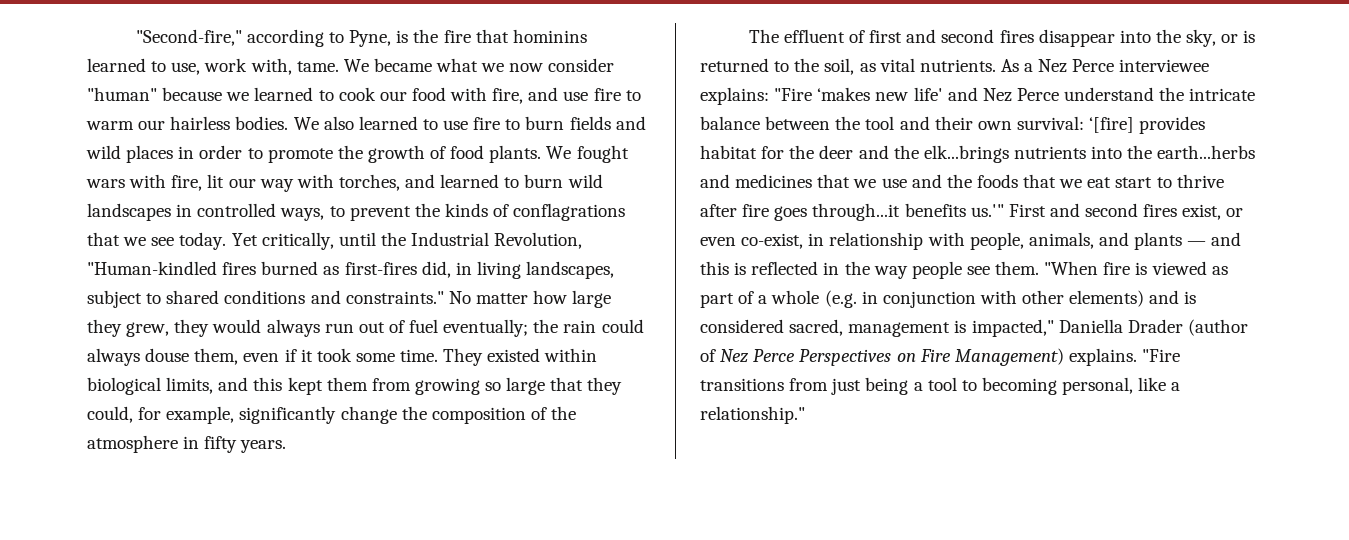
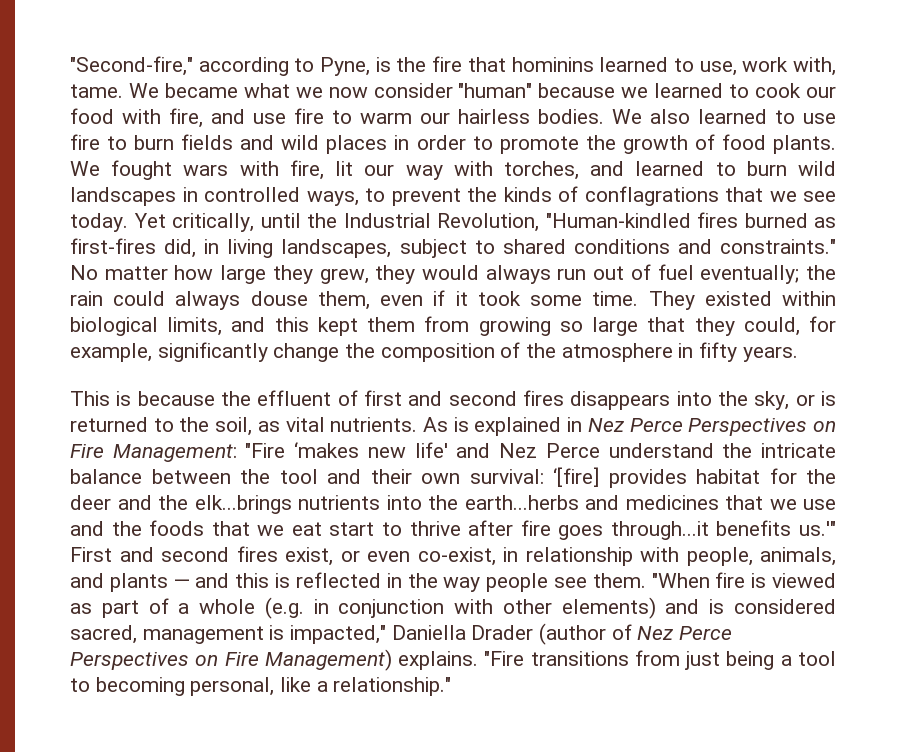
[748,29,779,43] The -> [70,391,251,406] This is because the
[1038,29,1115,47] disappear -> [570,391,671,410] disappears
[1024,59,1210,73] [700,87,769,105] a Nez Perce interviewee explains: -> [453,417,836,436] [70,444,237,462] is explained in Nez Perce Perspectives on Fire Management:

